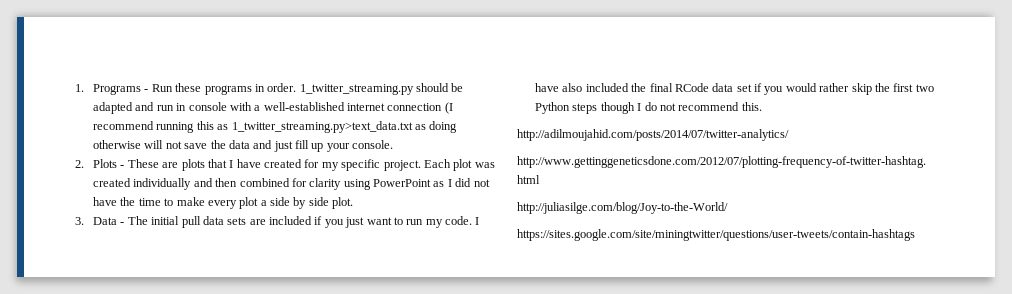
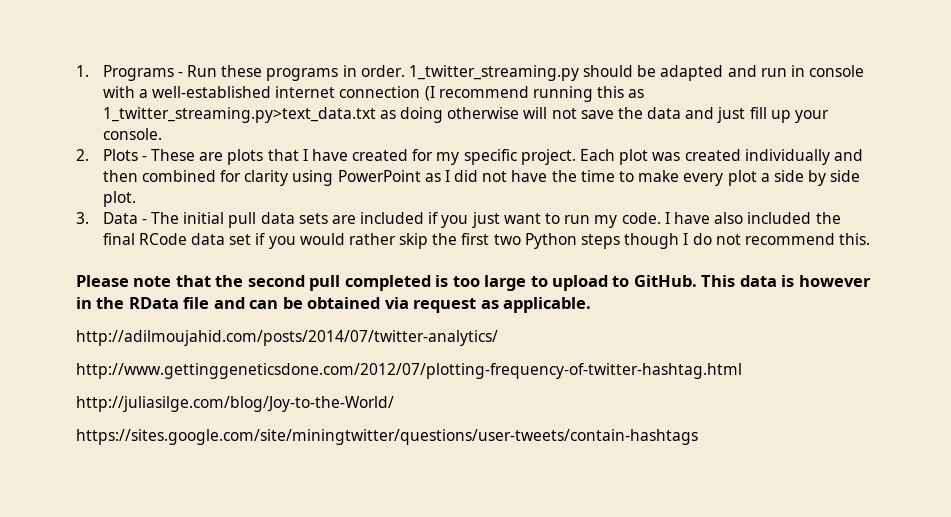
(762, 106) none -> [76,275,871,291] [76,297,592,313] // Please note that the second pull completed is too large to upload to GitHub. This data is however in the RData file and can be obtained via request as applicable.

